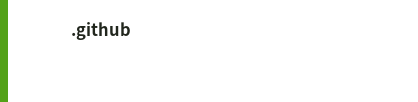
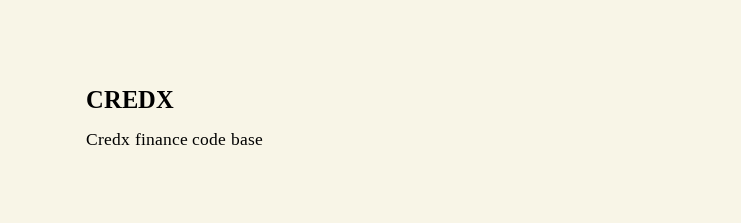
[71,22,131,40] .github -> [86,91,174,108] [86,133,264,145] CREDX // Credx finance code base

